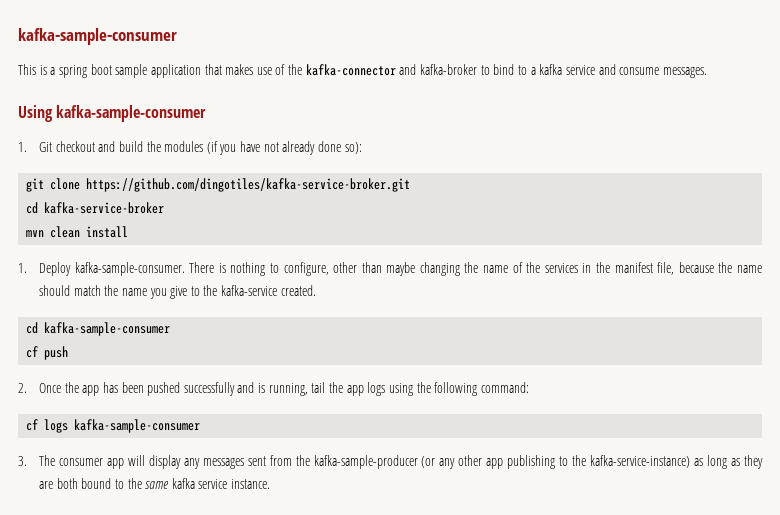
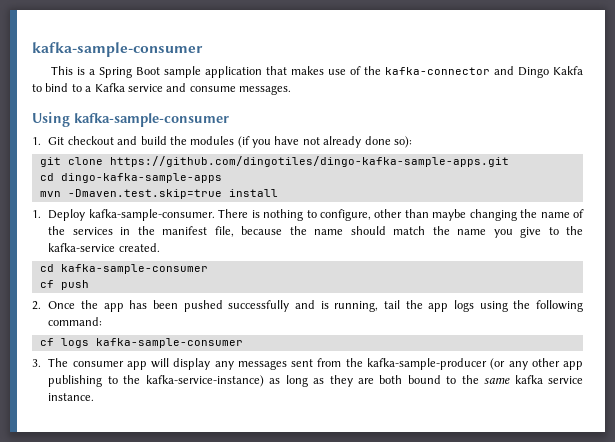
[58,64,112,78] spring boot -> [98,67,160,78] Spring Boot
[420,64,478,75] kafka-broker -> [517,66,583,78] Dingo Kakfa
[539,64,563,75] kafka -> [94,83,125,92] Kafka
[86,178,411,192] [26,202,165,214] https://github.com/dingotiles/kafka-service-broker.git // cd kafka-service-broker -> [109,156,509,167] [39,173,222,183] https://github.com/dingotiles/dingo-kafka-sample-apps.git // cd dingo-kafka-sample-apps
[50,226,81,238] clean -> [67,189,222,199] -Dmaven.test.skip=true

